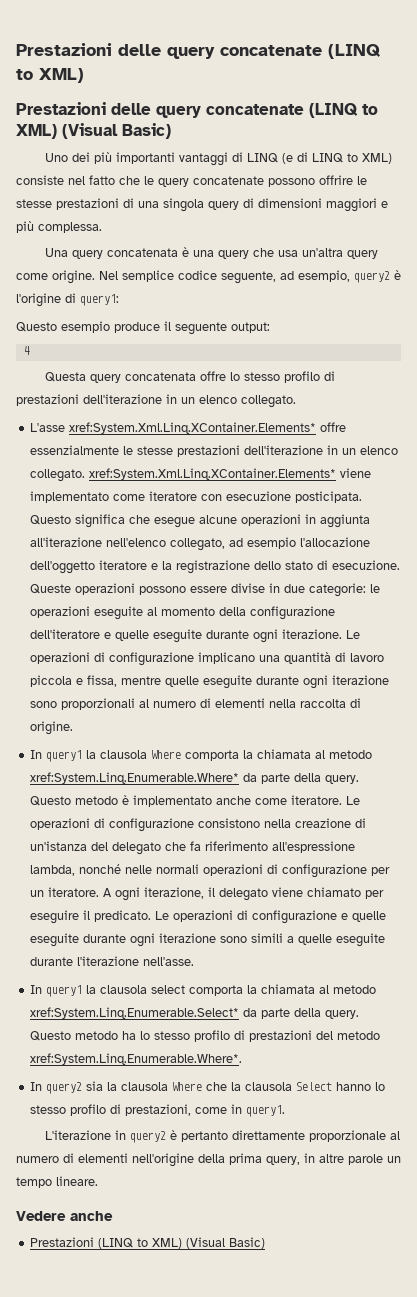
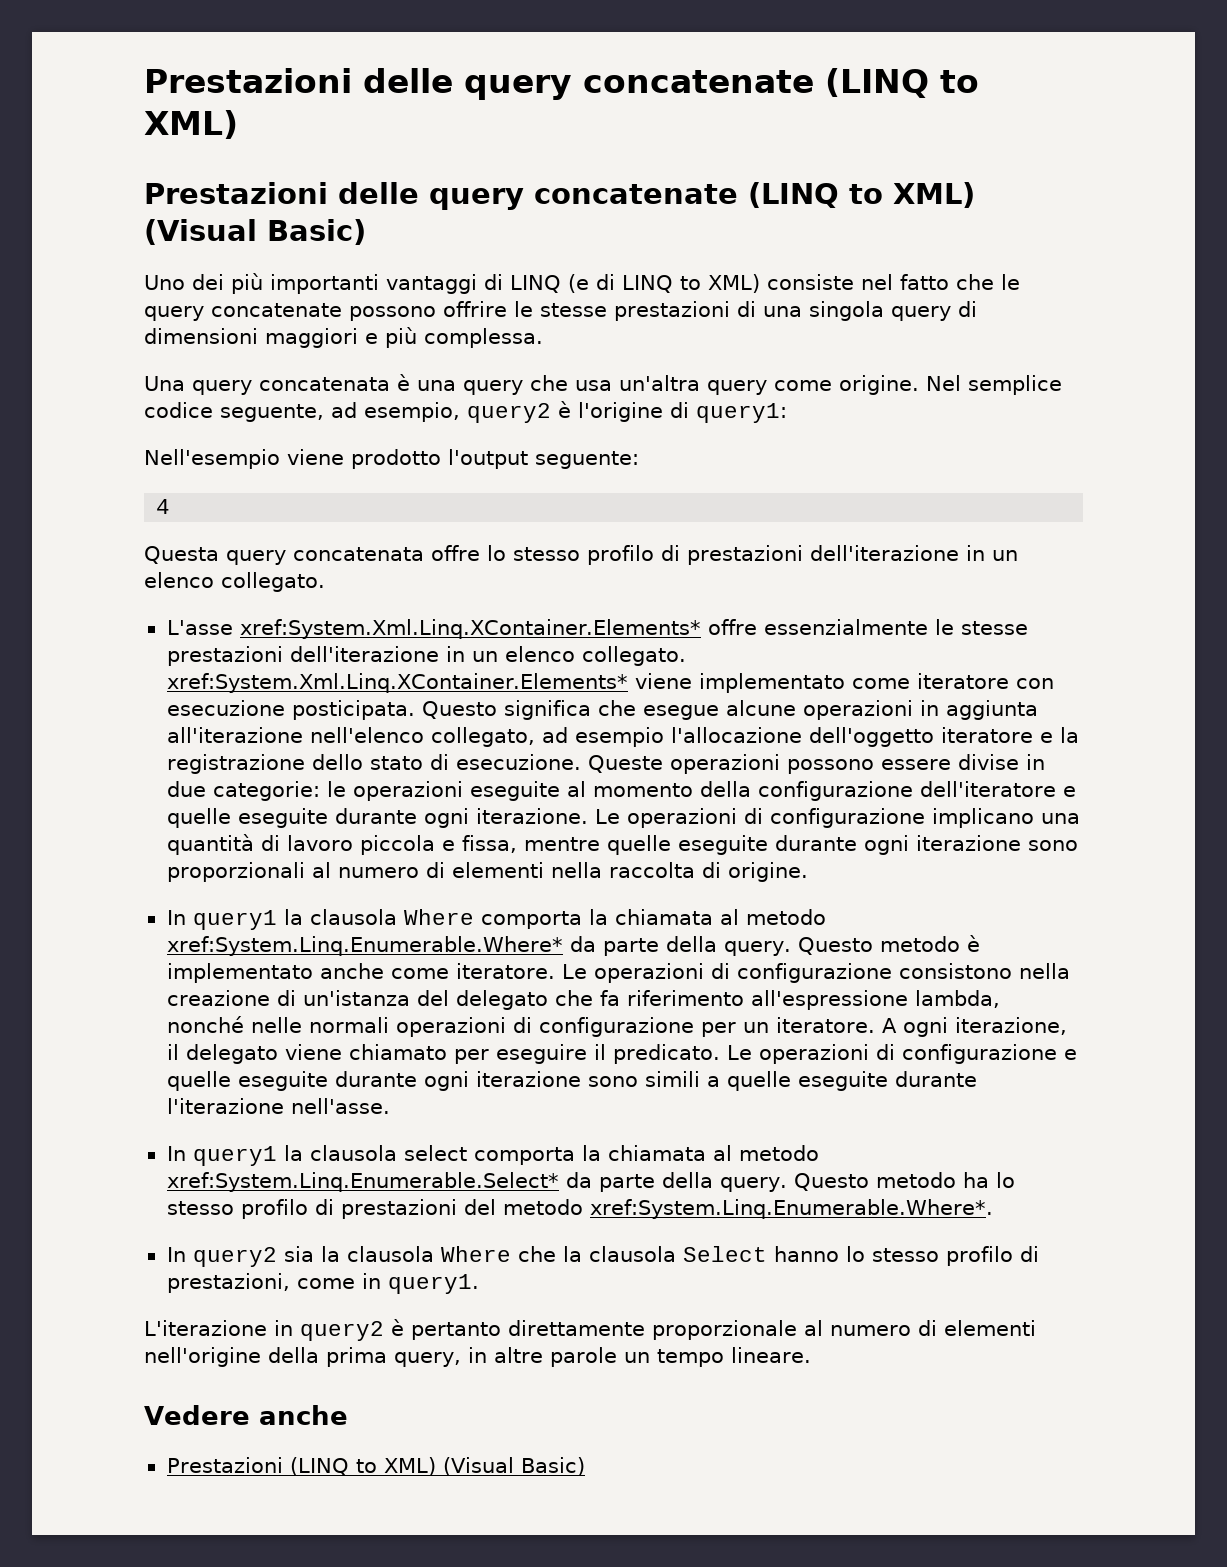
[16,321,270,335] Questo esempio produce il seguente output: -> [144,449,639,469] Nell'esempio viene prodotto l'output seguente:

